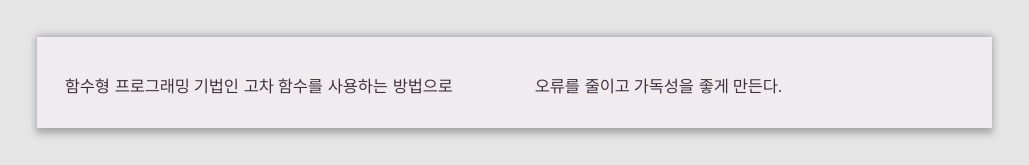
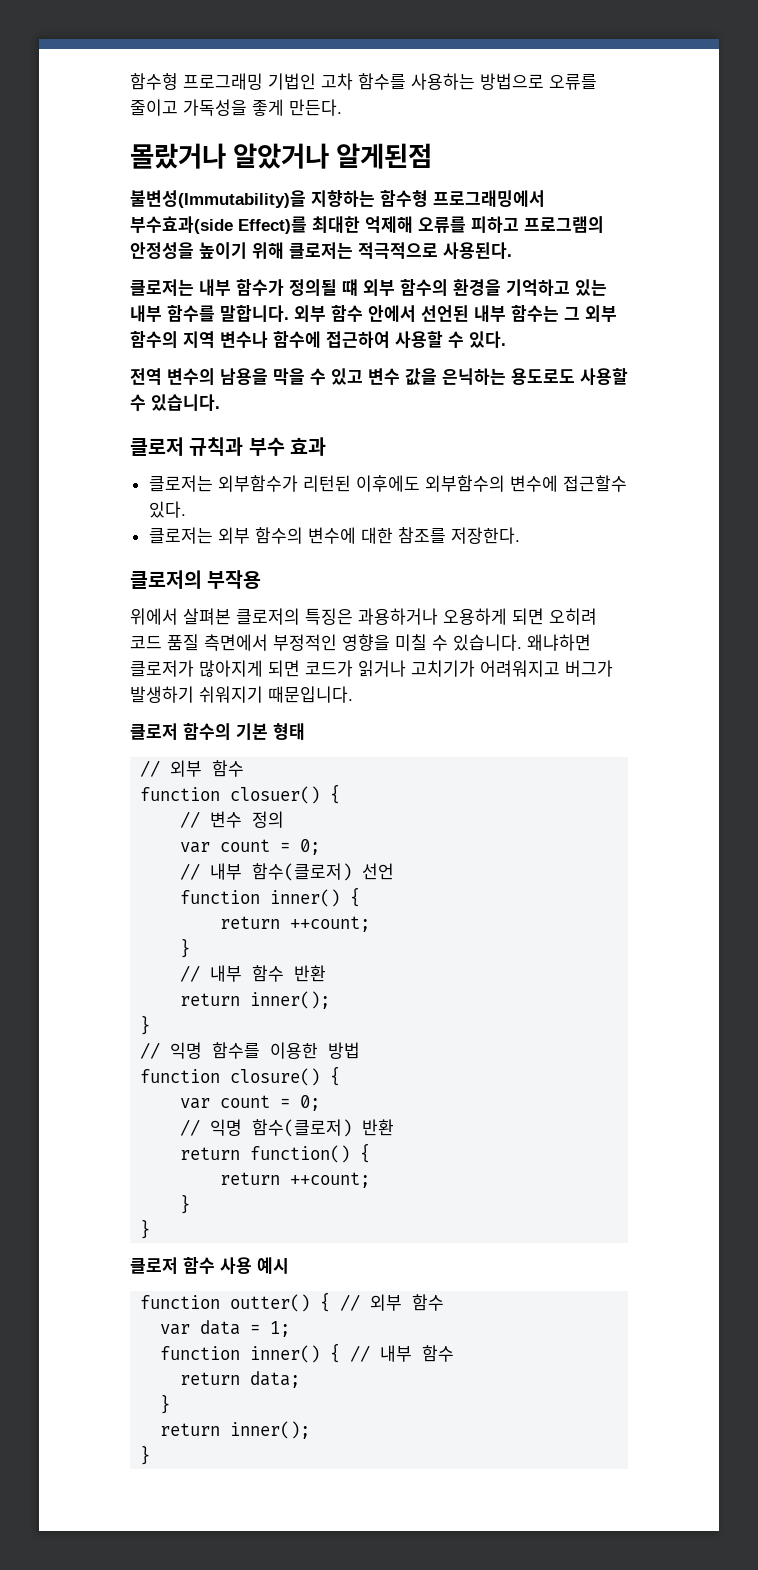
(783, 86) none -> [130,143,433,169] [130,190,545,208] [130,216,604,234] [130,242,512,259] [130,279,607,296] [130,305,617,322] [130,331,506,348] [130,368,628,385] [130,394,220,411] [130,437,326,456] [148,475,627,492] [148,501,186,518] [148,527,520,544] [130,570,262,589] [130,608,597,625] [130,634,591,651] [130,660,613,677] [130,686,353,703] [130,723,305,740] [140,760,245,777] [140,784,341,804] [180,811,285,828] [180,839,321,855] [180,863,395,881] [180,887,361,907] [220,916,371,932] [180,938,191,958] [180,965,327,982] [180,991,331,1009] [140,1015,151,1035] [140,1042,361,1059] [140,1066,341,1086] [180,1095,321,1111] [180,1119,395,1137] [180,1143,371,1163] [220,1172,371,1188] [180,1194,191,1214] [140,1219,151,1239] [130,1257,289,1274] [140,1292,445,1312] [160,1320,291,1337] [160,1343,455,1363] [180,1371,301,1388] [160,1394,171,1414] [160,1421,311,1439] [140,1445,151,1465] // 몰랐거나 알았거나 알게된점 // 불변성(Immutability)을 지향하는 함수형 프로그래밍에서 부수효과(side Effect)를 최대한 억제해 오류를 피하고 프로그램의 안정성을 높이기 위해 클로저는 적극적으로 사용된다. // 클로저는 내부 함수가 정의될 떄 외부 함수의 환경을 기억하고 있는 내부 함수를 말합니다. 외부 함수 안에서 선언된 내부 함수는 그 외부 함수의 지역 변수나 함수에 접근하여 사용할 수 있다. // 전역 변수의 남용을 막을 수 있고 변수 값을 은닉하는 용도로도 사용할 수 있습니다. // 클로저 규칙과 부수 효과 // 클로저는 외부함수가 리턴된 이후에도 외부함수의 변수에 접근할수 있다. // 클로저는 외부 함수의 변수에 대한 참조를 저장한다. // 클로저의 부작용 // 위에서 살펴본 클로저의 특징은 과용하거나 오용하게 되면 오히려 코드 품질 측면에서 부정적인 영향을 미칠 수 있습니다. 왜냐하면 클로저가 많아지게 되면 코드가 읽거나 고치기가 어려워지고 버그가 발생하기 쉬워지기 때문입니다. // 클로저 함수의 기본 형태 // // 외부 함수 // function closuer() { // // 변수 정의 // var count = 0; // // 내부 함수(클로저) 선언 // function inner() { // return ++count; // } // // 내부 함수 반환 // return inner(); // } // // 익명 함수를 이용한 방법 // function closure() { // var count = 0; // // 익명 함수(클로저) 반환 // return function() { // return ++count; // } // } // 클로저 함수 사용 예시 // function outter() { // 외부 함수 // var data = 1; // function inner() { // 내부 함수 // return data; // } // return inner(); // }

